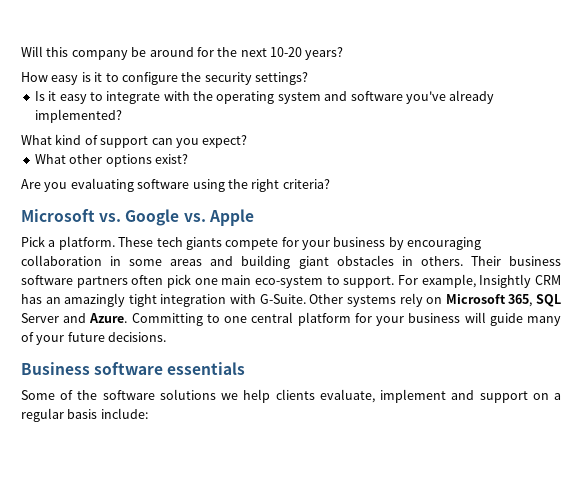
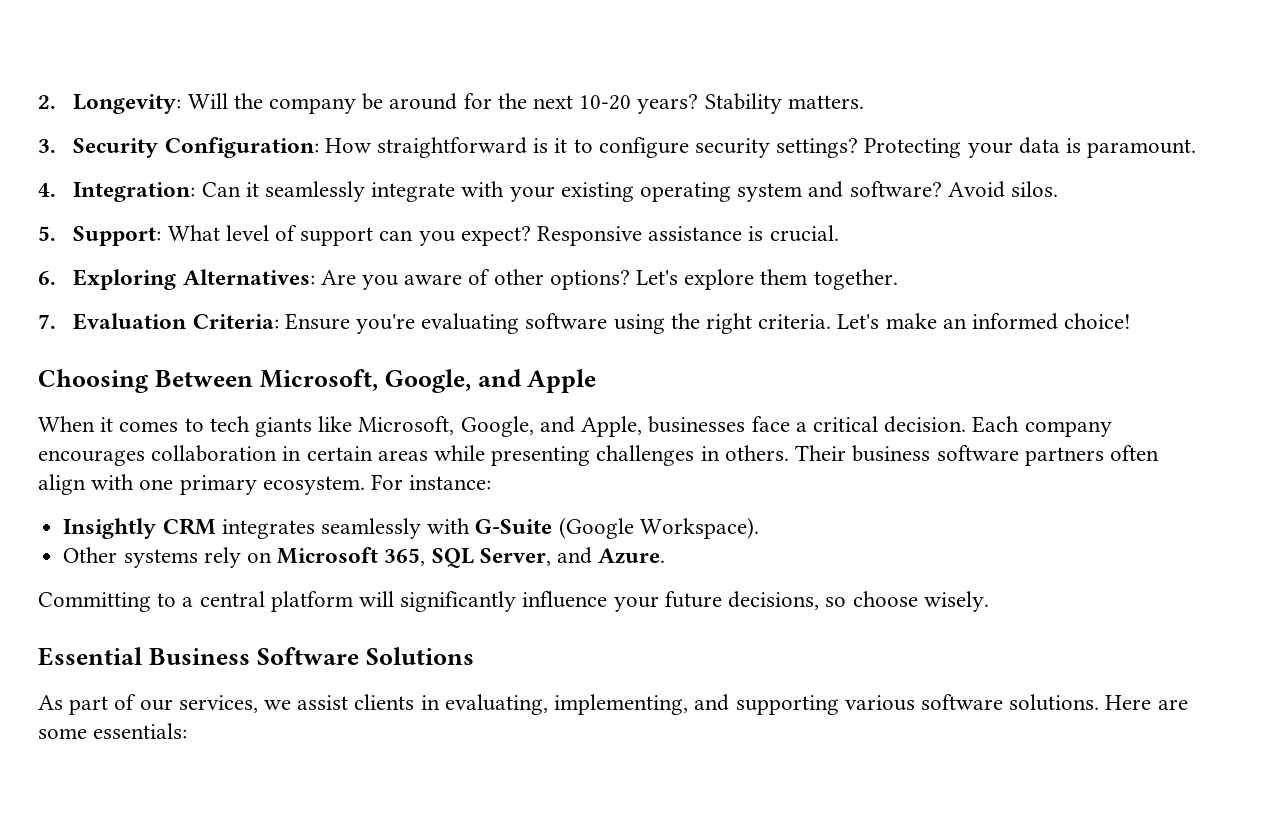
[21,46,69,57] Will this -> [38,93,263,114] 2. Longevity: Will the
[21,72,79,85] // How easy -> [704,93,864,114] [38,137,527,158] Stability matters. // 3. Security Configuration: How straightforward
[181,72,202,82] the -> (689, 147) none
[34,90,495,104] [34,109,122,123] [21,134,82,145] // Is it easy to integrate with the operating system and software you've already implemented? // What kind -> [864,137,1197,158] [38,181,1059,202] [38,225,269,246] Protecting your data is paramount. // 4. Integration: Can it seamlessly integrate with your existing operating system and software? Avoid silos. // 5. Support: What level
[34,154,188,167] [21,179,68,192] // What other options exist? // Are you -> [537,225,839,246] [38,269,898,290] [38,313,415,334] Responsive assistance is crucial. // 6. Exploring Alternatives: Are you aware of other options? Let's explore them together. // 7. Evaluation Criteria: Ensure you're
[282,179,330,189] [21,209,254,226] [21,236,482,250] [21,255,394,269] criteria? // Microsoft vs. Google vs. Apple // Pick a platform. These tech giants compete for your business by encouraging collaboration in some areas and building giant obstacles -> [758,313,1132,330] [38,369,597,393] [38,416,1112,437] [38,445,695,466] criteria. Let's make an informed choice! // Choosing Between Microsoft, Google, and Apple // When it comes to tech giants like Microsoft, Google, and Apple, businesses face a critical decision. Each company encourages collaboration in certain areas while presenting challenges
[166,274,561,288] [21,293,306,307] pick one main eco-system to support. For example, Insightly CRM has an amazingly tight integration with G-Suite. -> [38,474,492,495] [63,517,759,539] align with one primary ecosystem. For instance: // Insightly CRM integrates seamlessly with G-Suite (Google Workspace). //
[21,313,59,323] Server -> [479,548,551,566] Server,
(128, 318) none -> (666, 556) //
[224,316,248,323] one -> [182,597,194,607] a
[354,312,561,326] [21,332,167,345] [21,362,246,375] [21,389,561,403] [21,408,148,422] for your business will guide many of your future decisions. // Business software essentials // Some of the software solutions we help clients evaluate, implement and support on a regular basis include: -> [359,591,989,612] [38,647,474,666] [38,694,1188,715] [38,723,188,739] will significantly influence your future decisions, so choose wisely. // Essential Business Software Solutions // As part of our services, we assist clients in evaluating, implementing, and supporting various software solutions. Here are some essentials:

